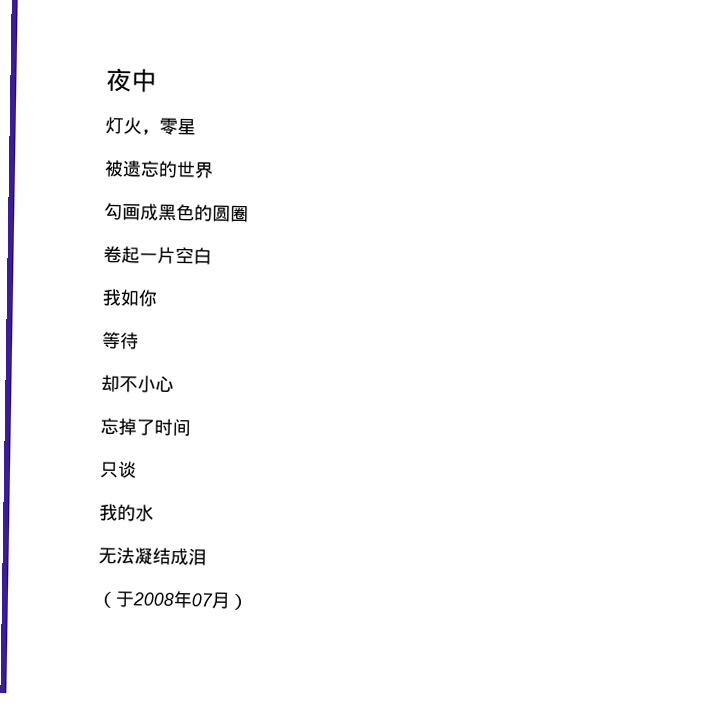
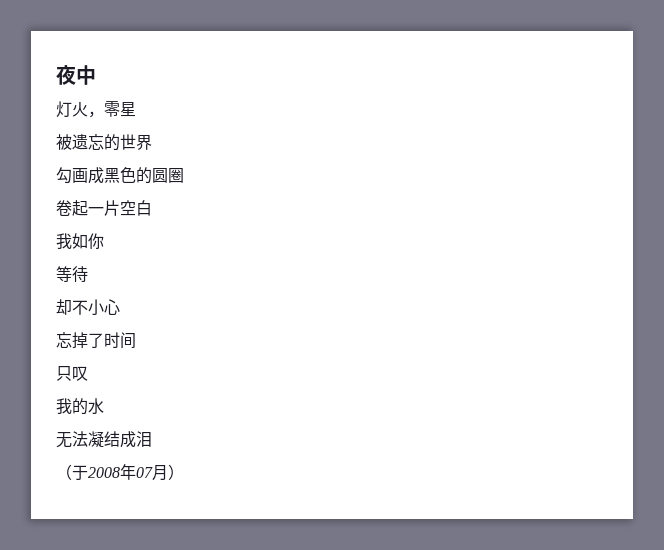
[117,461,137,479] 谈 -> [72,366,88,381] 叹

